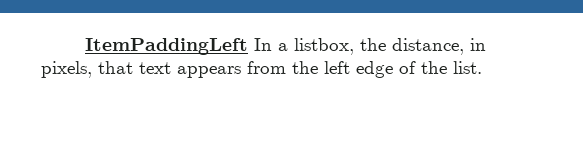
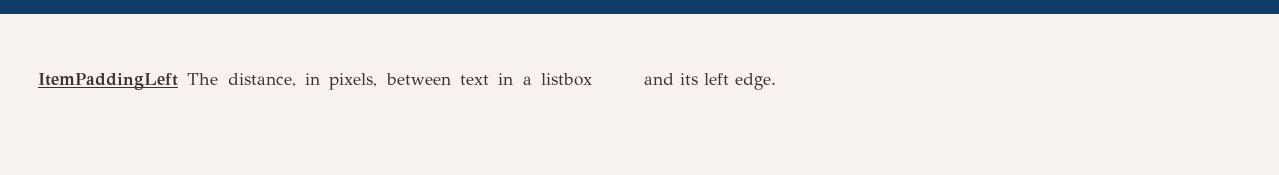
[253,38,486,55] [41,61,482,78] In a listbox, the distance, in pixels, that text appears from the left edge of the list. -> [187,73,776,90] The distance, in pixels, between text in a listbox and its left edge.

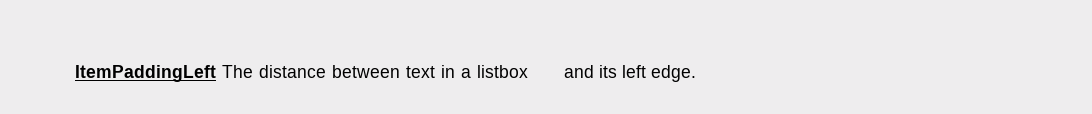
[227,73,378,90] distance, in pixels, -> [259,65,326,78] distance

